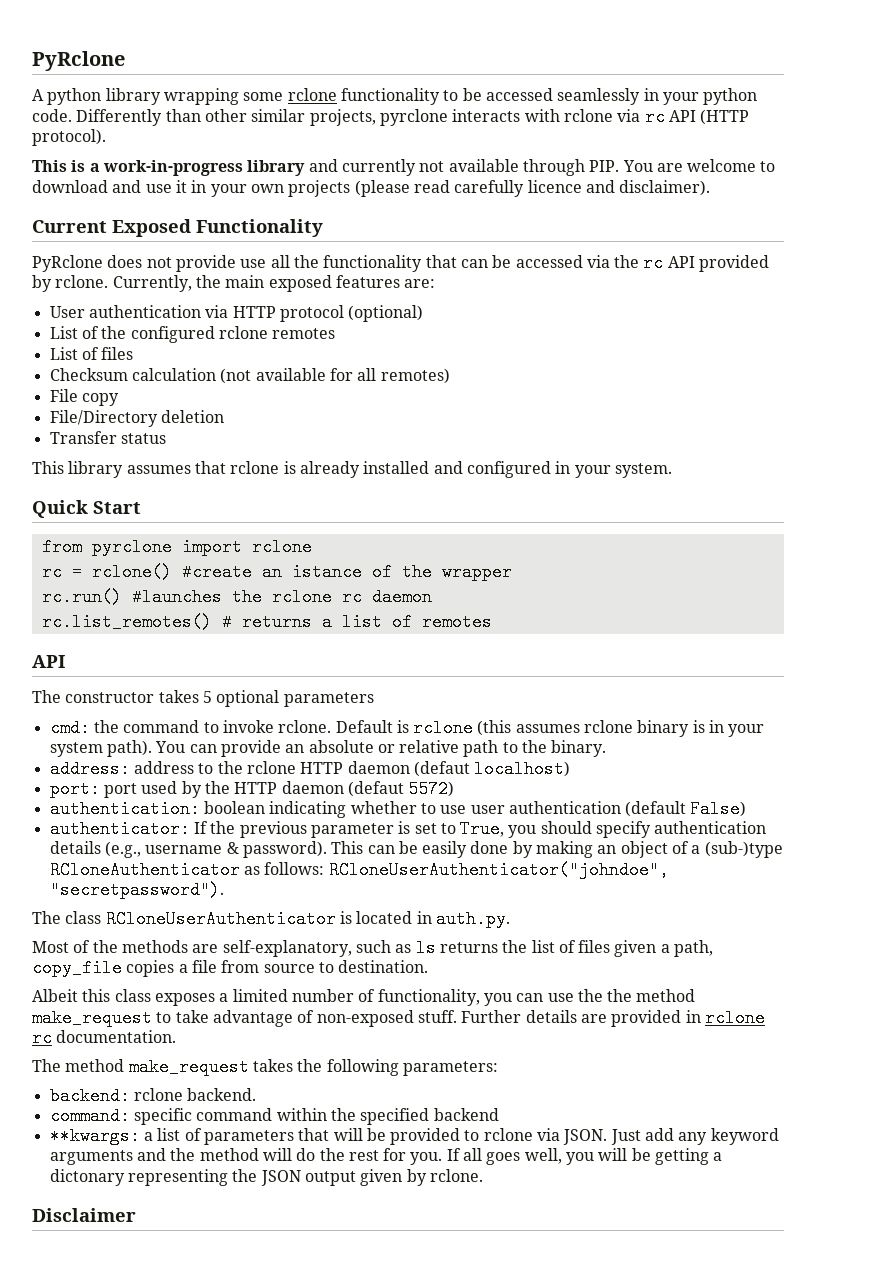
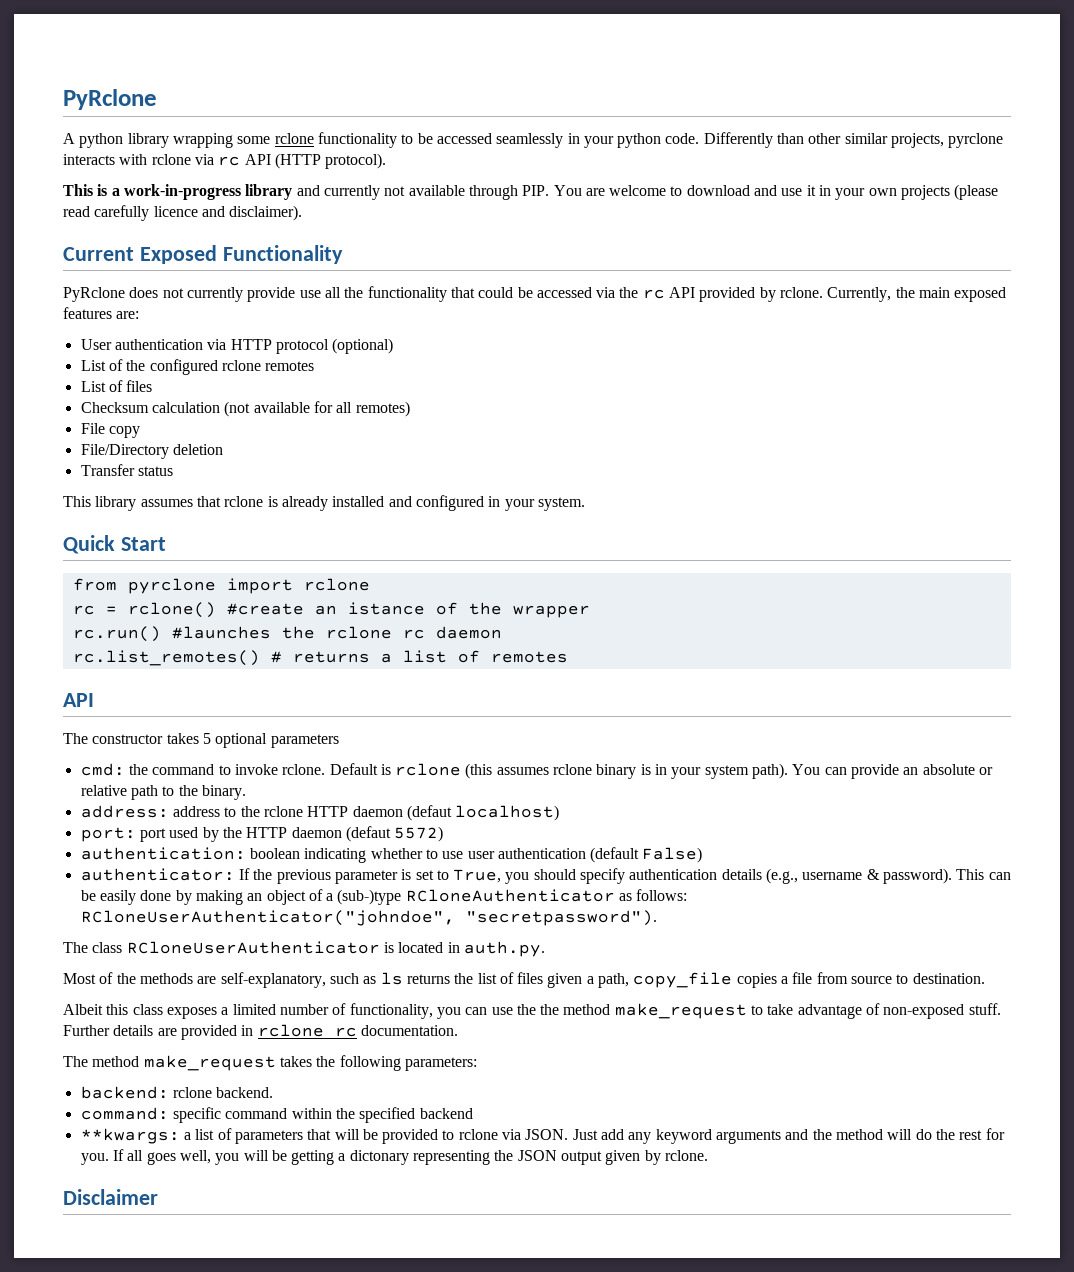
(172, 262) none -> [186,287,243,302] currently
[460,259,488,268] can -> [478,287,514,298] could

